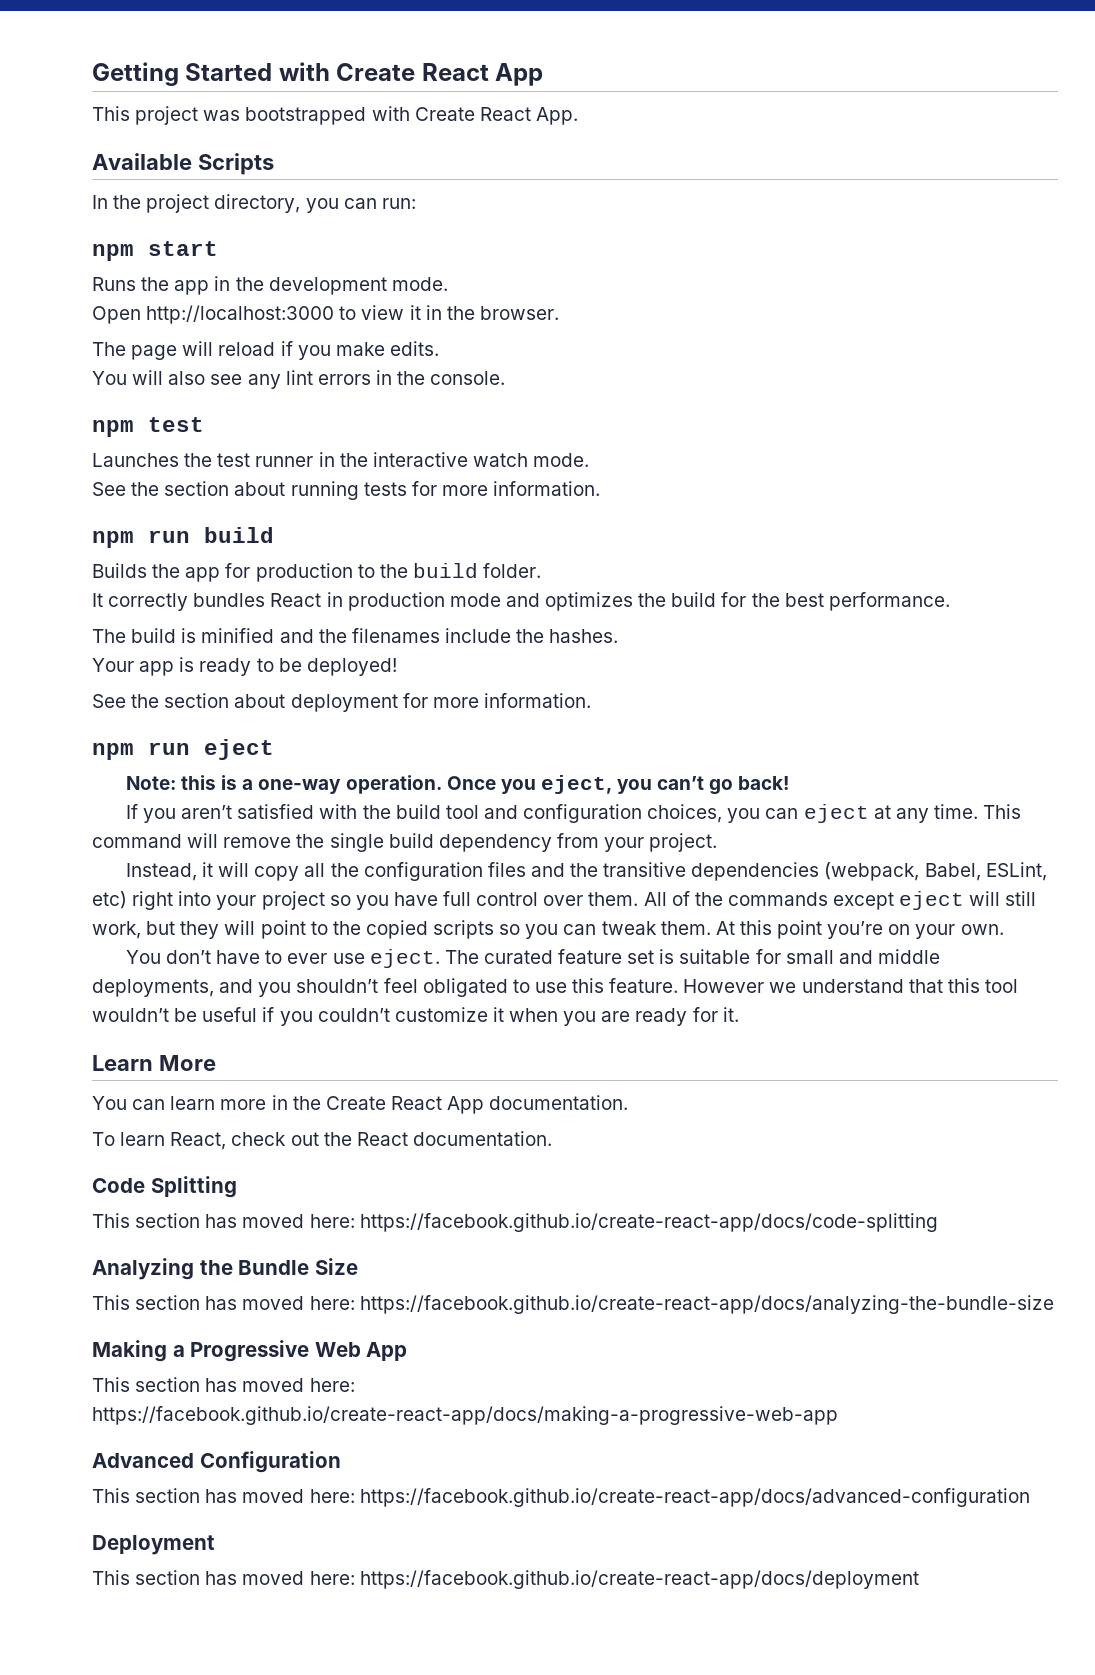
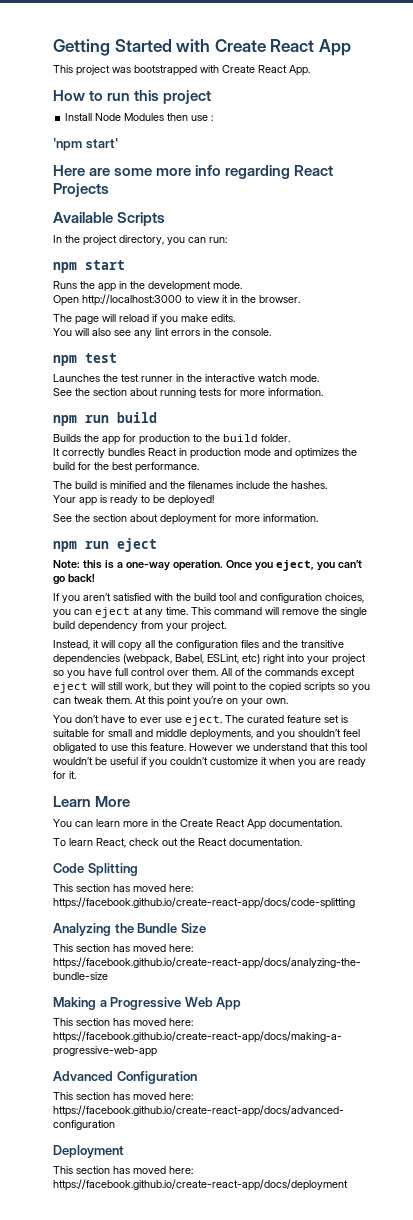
(578, 116) none -> [53,90,212,104] [65,113,214,121] [53,138,118,151] [53,165,334,179] [53,183,109,197] // How to run this project // Install Node Modules then use : // 'npm start' // Here are some more info regarding React Projects

